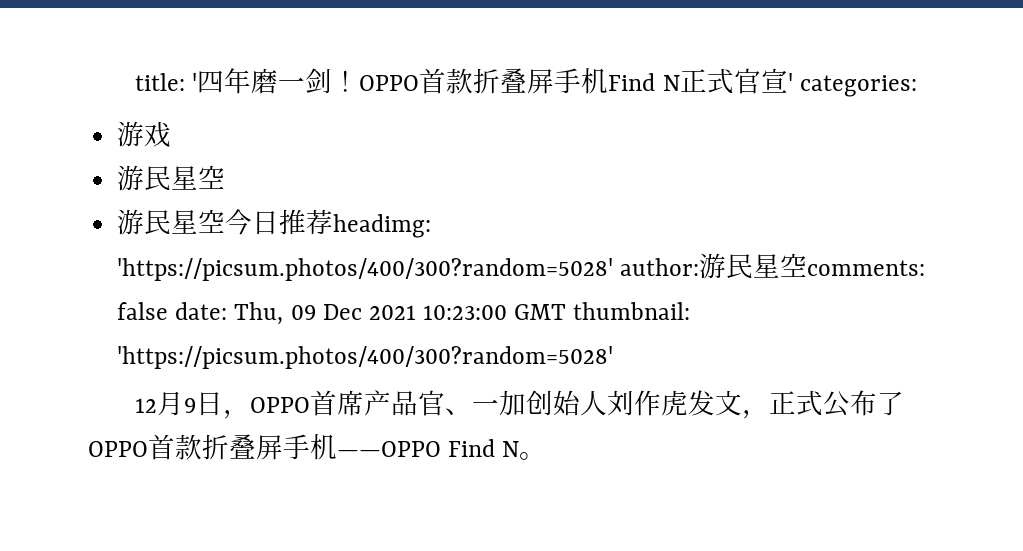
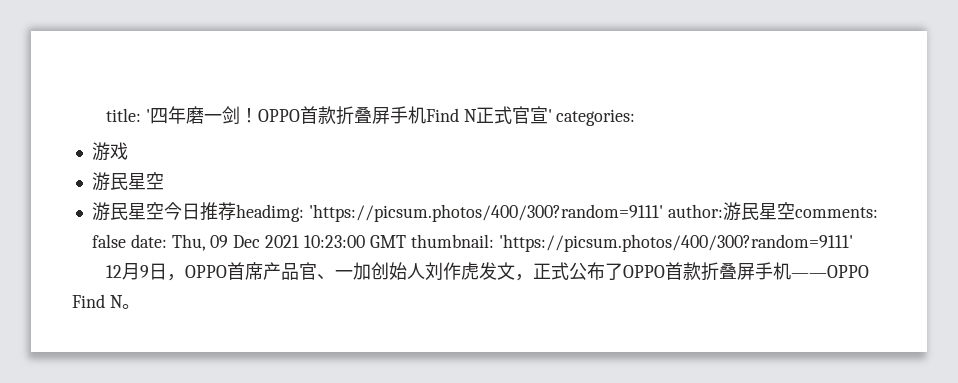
[117,258,614,281] 'https://picsum.photos/400/300?random=5028' -> [308,204,663,222] 'https://picsum.photos/400/300?random=9111'
[117,346,614,369] 'https://picsum.photos/400/300?random=5028' -> [498,234,853,252] 'https://picsum.photos/400/300?random=9111'

